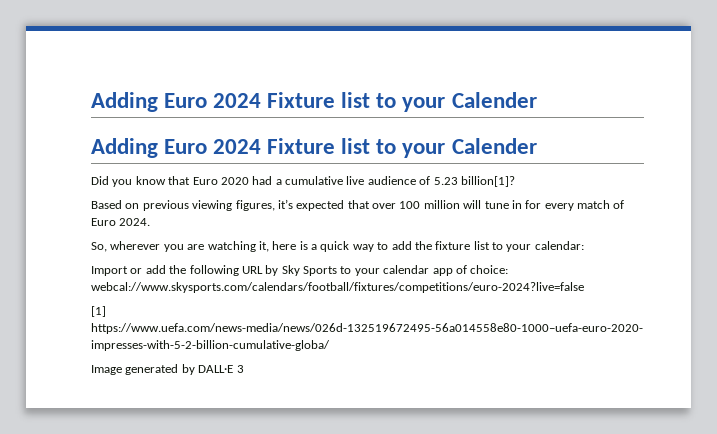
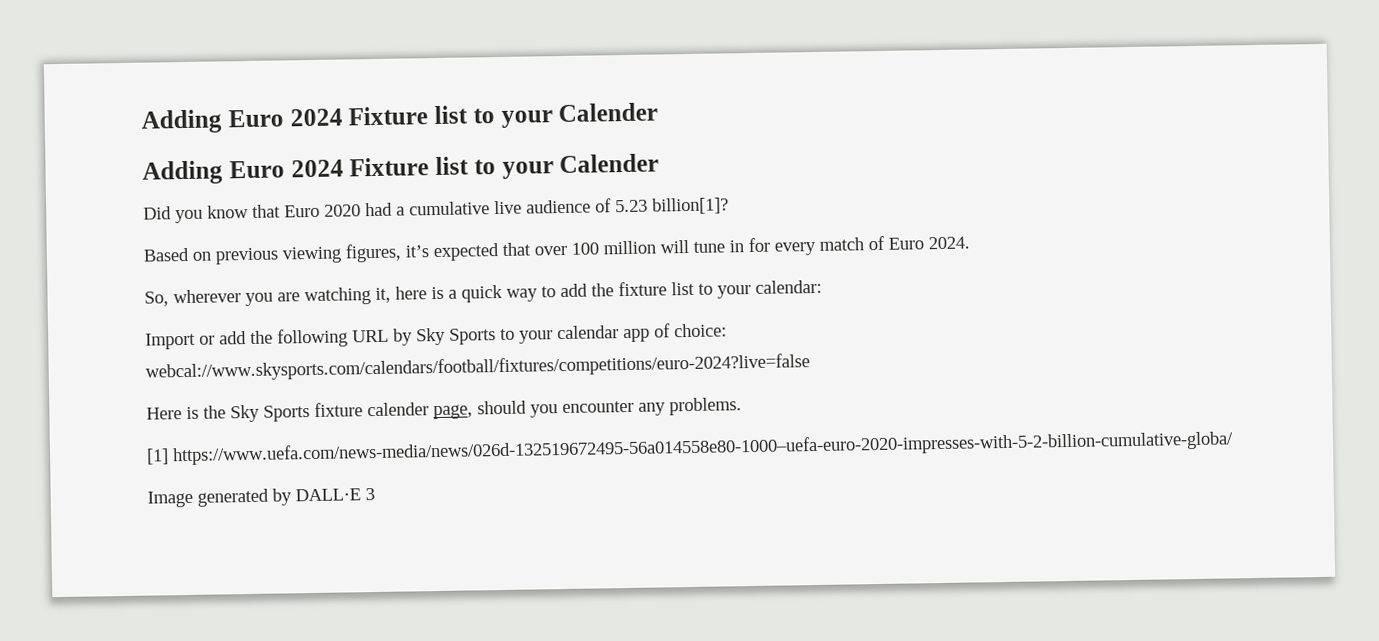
(584, 287) none -> [146,397,742,423] // Here is the Sky Sports fixture calender page, should you encounter any problems.

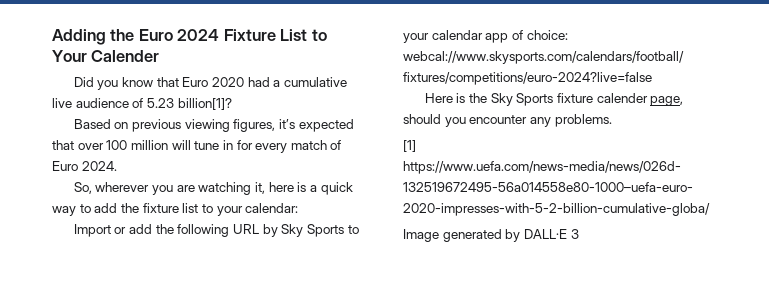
[141,102,659,134] [142,156,554,185] Adding Euro 2024 Fixture list to your Calender // Adding Euro 2024 Fixture list to your -> [52,29,327,45] [52,50,87,62] Adding the Euro 2024 Fixture List to Your

